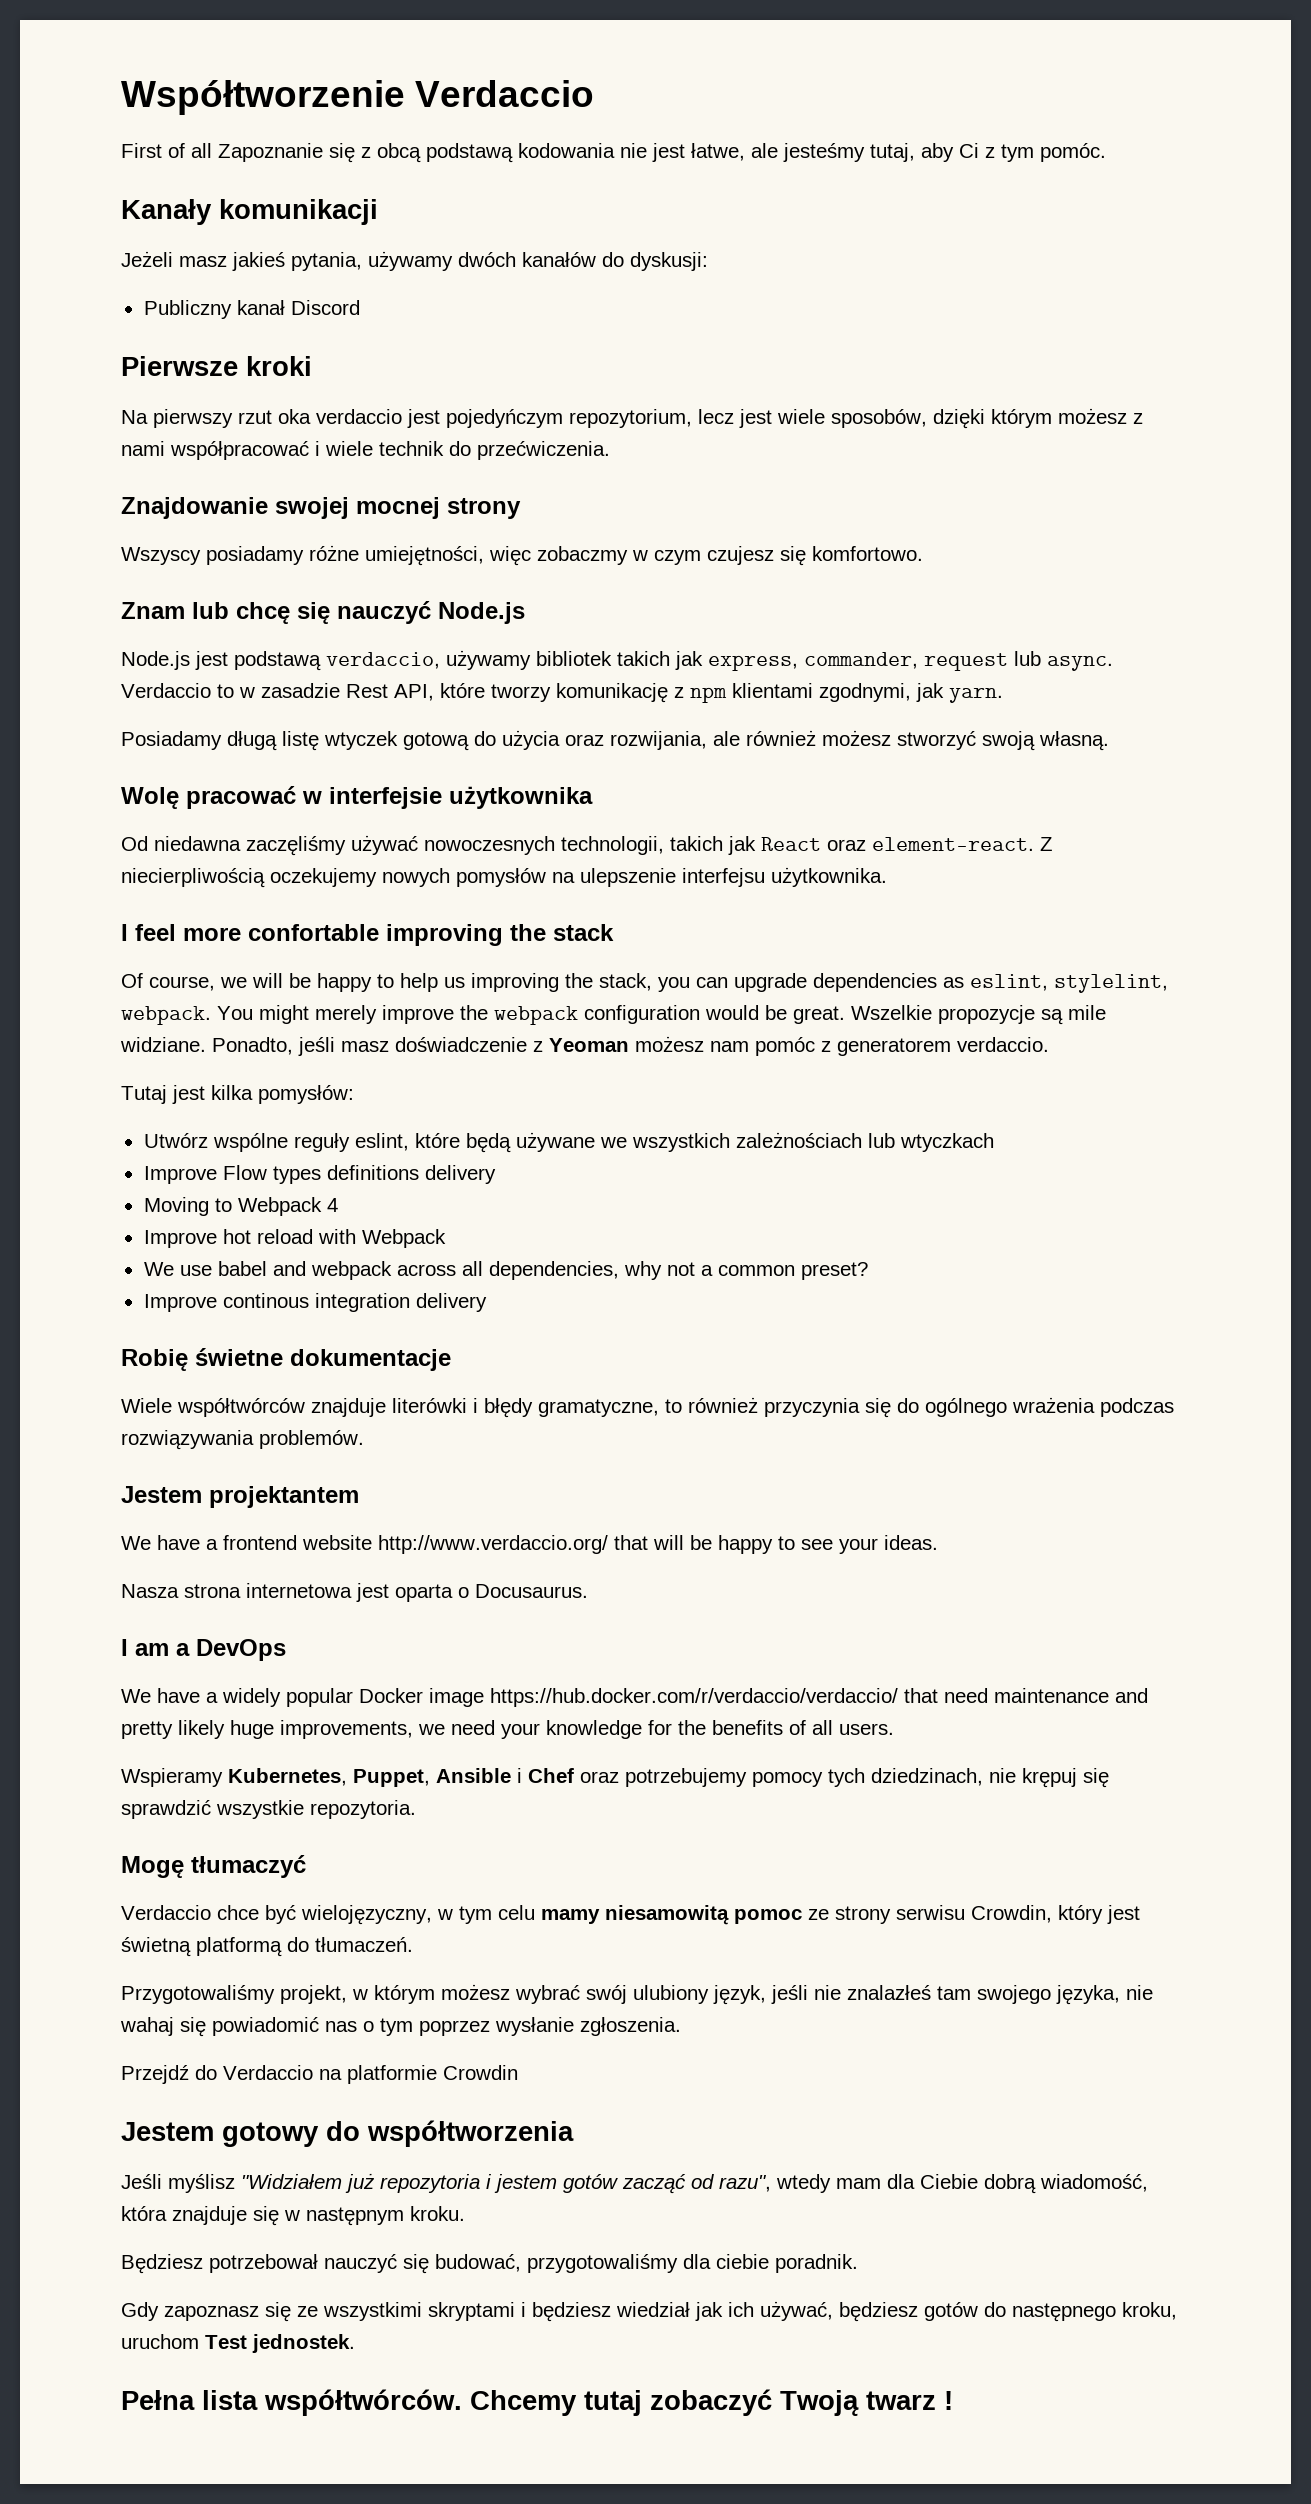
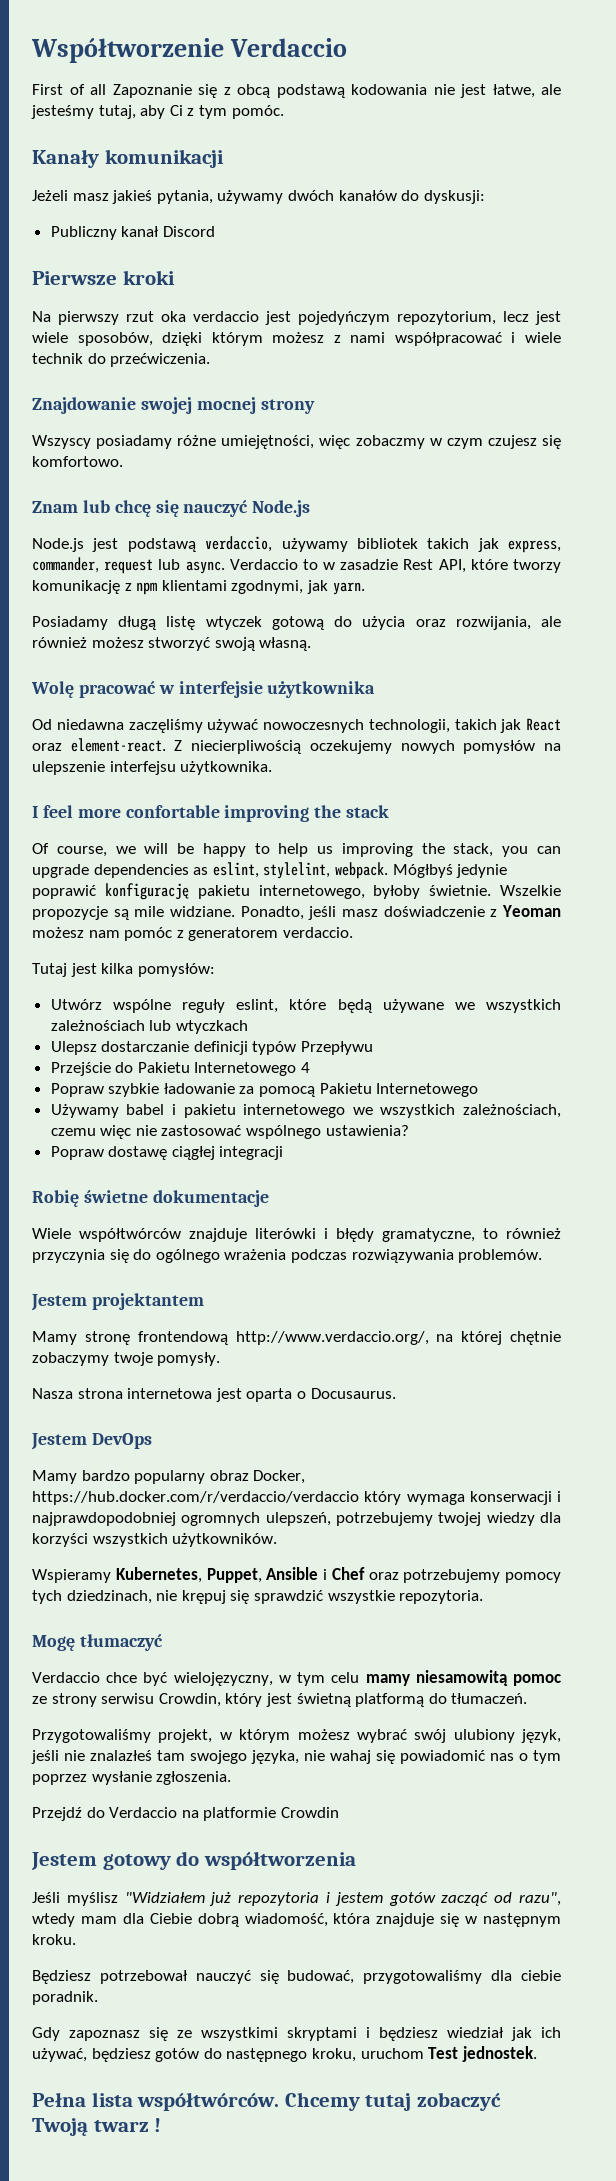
[217,1005,845,1025] You might merely improve the webpack configuration would be great. -> [392,864,508,878] [32,883,492,900] Mógłbyś jedynie poprawić konfigurację pakietu internetowego, byłoby świetnie.
[143,1165,496,1184] [143,1197,338,1216] [143,1229,446,1248] [143,1261,868,1280] [143,1293,487,1312] Improve Flow types definitions delivery // Moving to Webpack 4 // Improve hot reload with Webpack // We use babel and webpack across all dependencies, why not a common preset? // Improve continous integration delivery -> [50,1041,374,1055] [50,1062,311,1076] [50,1083,479,1097] [50,1104,561,1118] [50,1125,409,1139] [50,1146,284,1160] Ulepsz dostarczanie definicji typów Przepływu // Przejście do Pakietu Internetowego 4 // Popraw szybkie ładowanie za pomocą Pakietu Internetowego // Używamy babel i pakietu internetowego we wszystkich zależnościach, czemu więc nie zastosować wspólnego ustawienia? // Popraw dostawę ciągłej integracji
[121,1535,938,1554] We have a frontend website http://www.verdaccio.org/ that will be happy to see your ideas. -> [32,1331,561,1345] [32,1352,221,1366] Mamy stronę frontendową http://www.verdaccio.org/, na której chętnie zobaczymy twoje pomysły.
[121,1639,286,1661] [121,1688,1148,1707] [121,1720,894,1739] I am a DevOps // We have a widely popular Docker image https://hub.docker.com/r/verdaccio/verdaccio/ that need maintenance and pretty likely huge improvements, we need your knowledge for the benefits of all users. -> [31,1433,152,1450] [32,1470,306,1484] [32,1491,561,1505] [32,1512,561,1526] [32,1533,278,1547] Jestem DevOps // Mamy bardzo popularny obraz Docker, https://hub.docker.com/r/verdaccio/verdaccio który wymaga konserwacji i najprawdopodobniej ogromnych ulepszeń, potrzebujemy twojej wiedzy dla korzyści wszystkich użytkowników.

